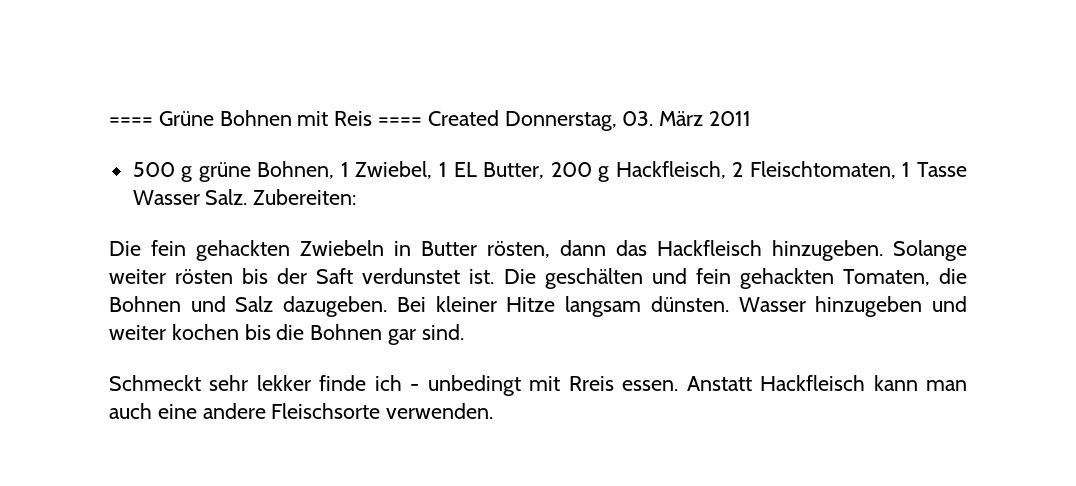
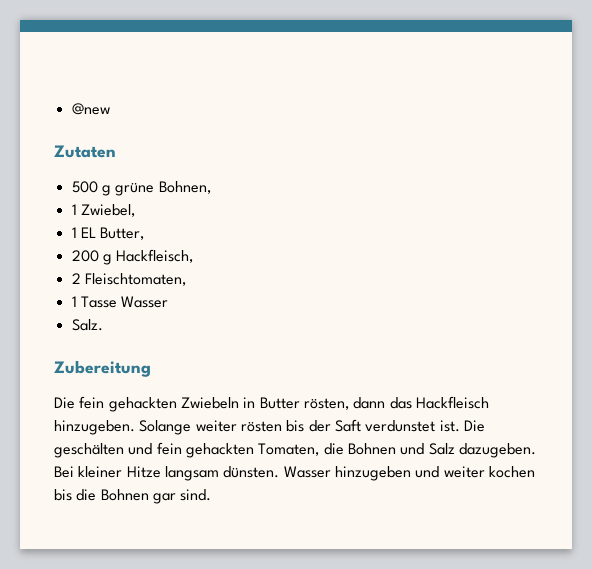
[109,110,752,131] ==== Grüne Bohnen mit Reis ==== Created Donnerstag, 03. März 2011 -> [71,103,110,115] [54,145,116,158] @new // Zutaten
(335, 170) none -> (211, 187) //
(433, 170) none -> (135, 210) //
(545, 170) none -> (145, 233) //
(726, 170) none -> (194, 256) //
(896, 170) none -> (186, 279) //
(200, 197) none -> (169, 302) //
[253,189,357,205] Zubereiten: -> [54,360,151,377] // Zubereitung
[109,375,967,396] [109,403,494,419] // Schmeckt sehr lekker finde ich - unbedingt mit Rreis essen. Anstatt Hackfleisch kann man auch eine andere Fleischsorte verwenden. -> (212, 495) none

